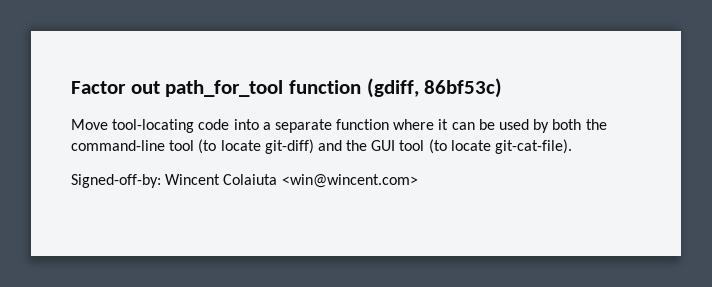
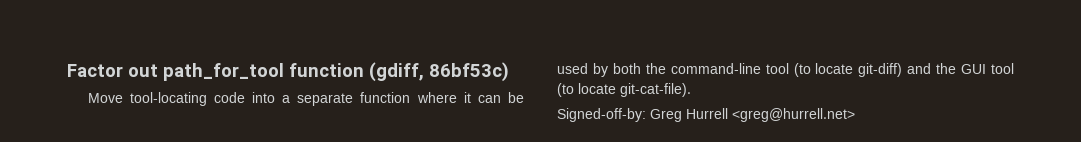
[165,174,418,188] Wincent Colaiuta <win@wincent.com> -> [650,108,855,122] Greg Hurrell <greg@hurrell.net>

